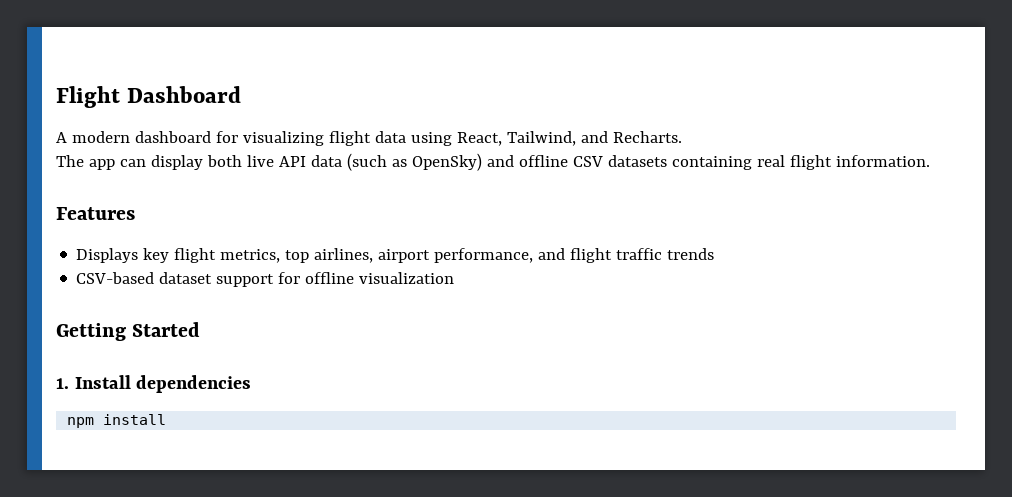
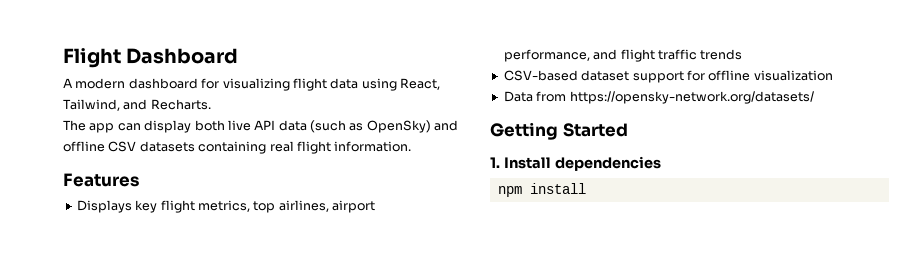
(455, 278) none -> [503,91,814,104] // Data from https://opensky-network.org/datasets/

